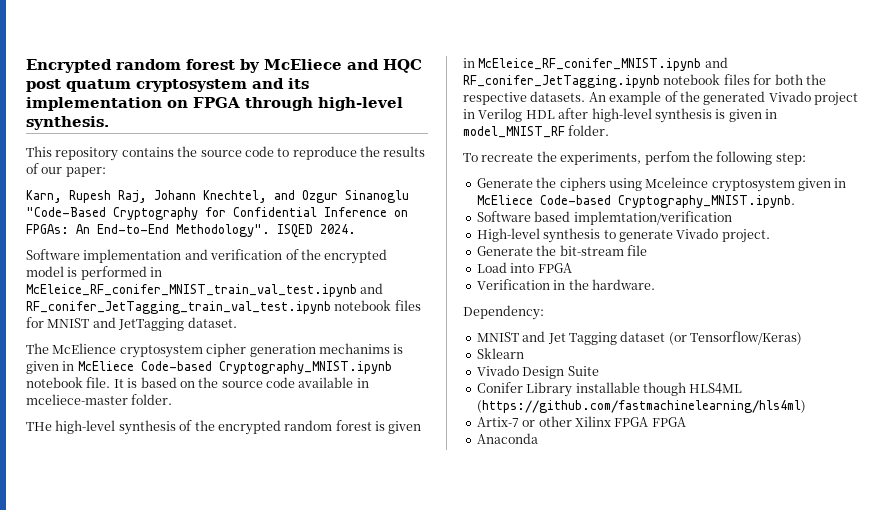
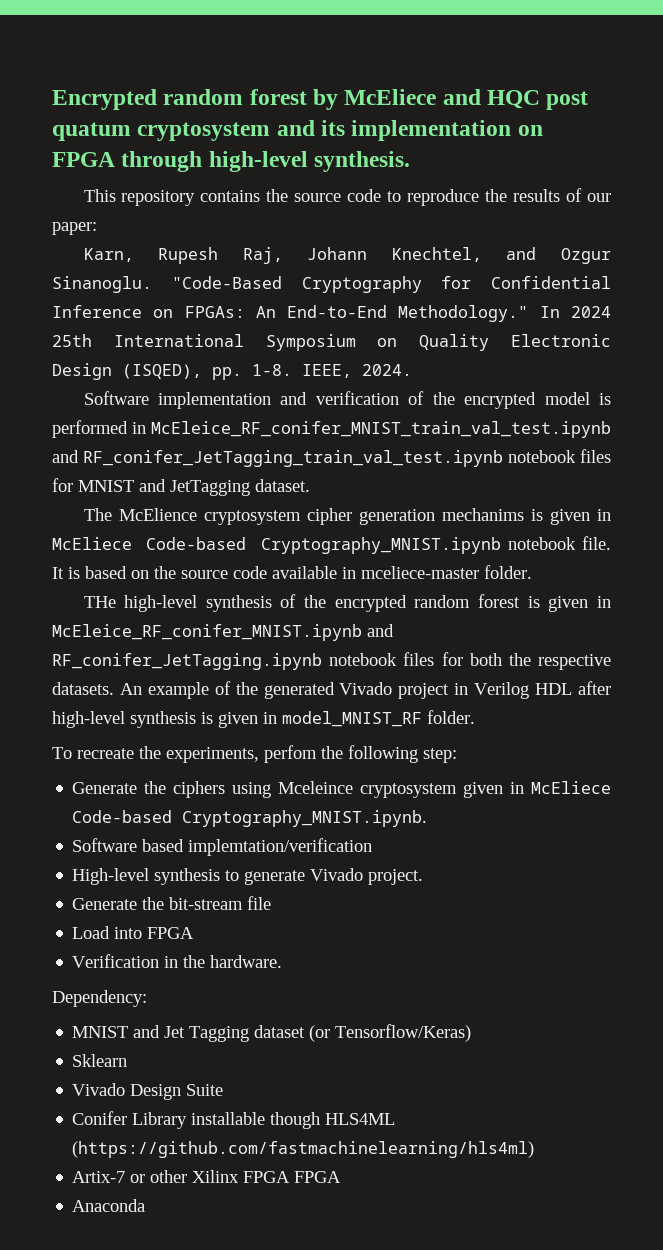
[345,190,409,203] Sinanoglu -> [52,276,152,293] Sinanoglu.
[176,224,313,238] Methodology". ISQED -> [398,305,611,322] [52,334,611,351] [52,363,352,380] Methodology." In 2024 25th International Symposium on Quality Electronic Design (ISQED), pp. 1-8. IEEE,

